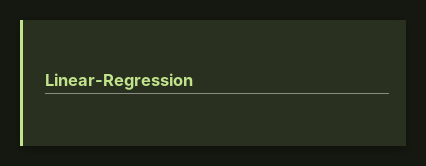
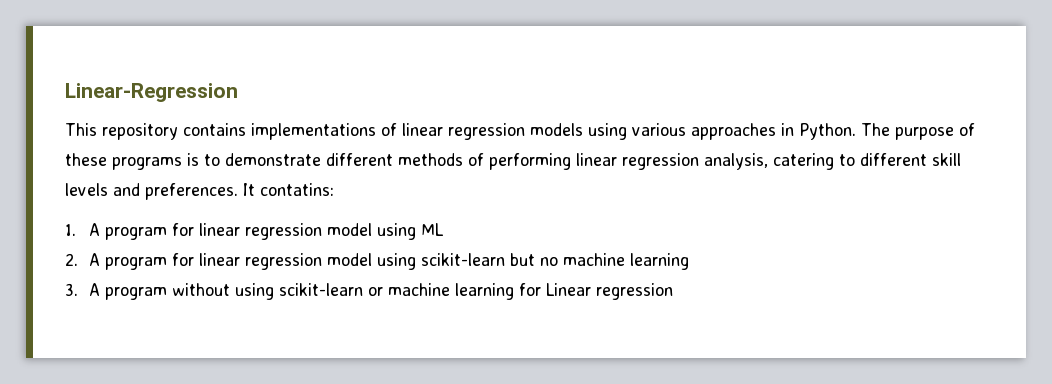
(193, 81) none -> [65,123,975,140] [65,153,961,170] [65,183,334,200] [65,223,445,240] [65,253,690,270] [65,283,674,300] // This repository contains implementations of linear regression models using various approaches in Python. The purpose of these programs is to demonstrate different methods of performing linear regression analysis, catering to different skill levels and preferences. It contatins: // 1. A program for linear regression model using ML // 2. A program for linear regression model using scikit-learn but no machine learning // 3. A program without using scikit-learn or machine learning for Linear regression

